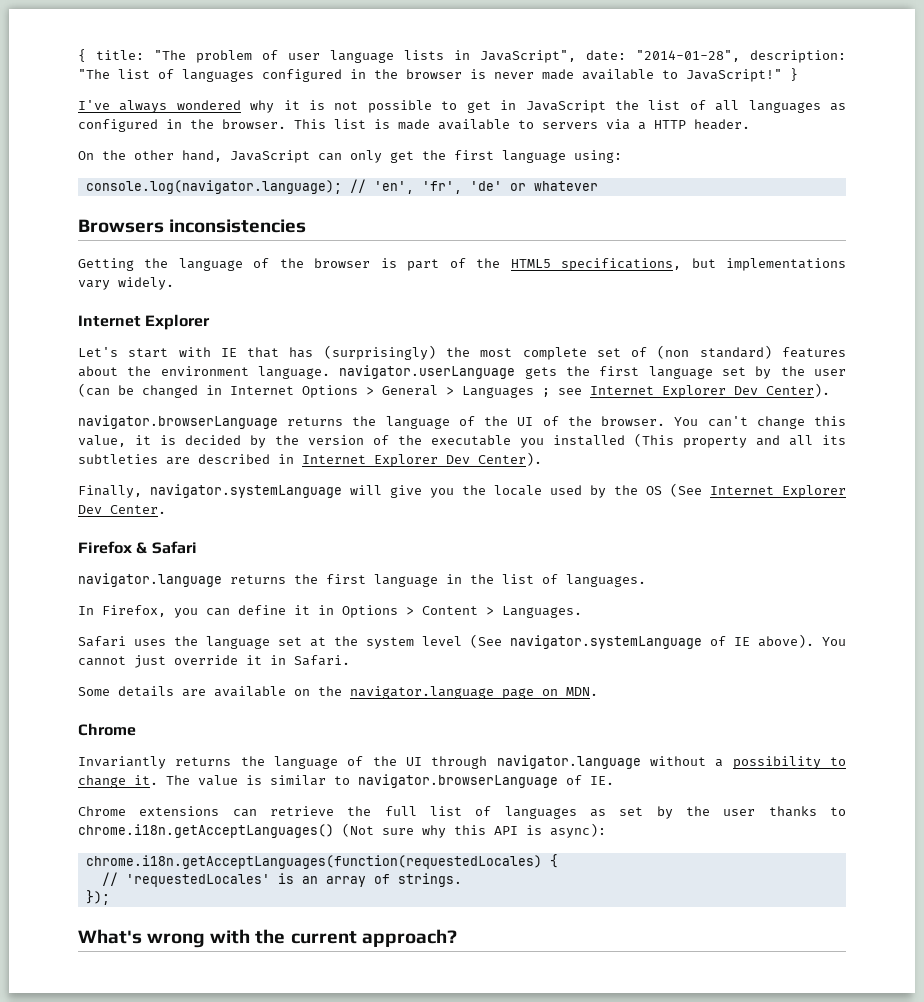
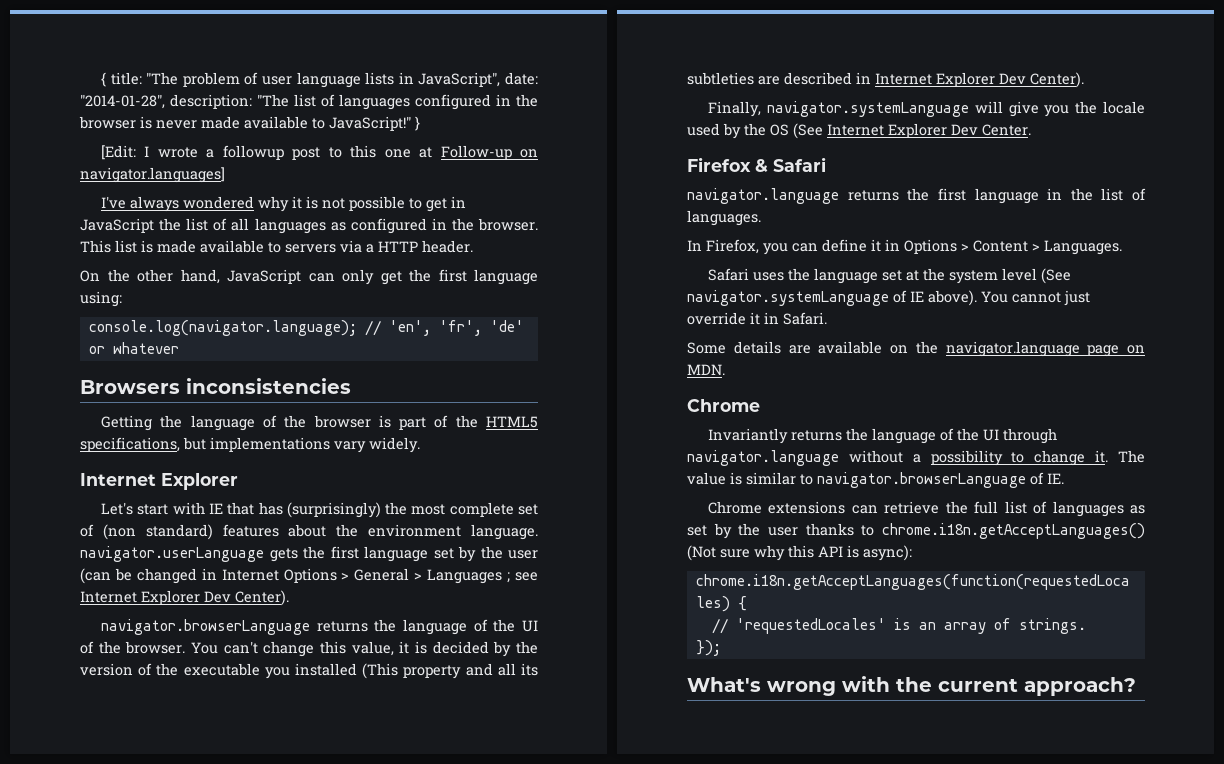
(798, 74) none -> [101,145,538,160] [80,167,225,183] // [Edit: I wrote a followup post to this one at Follow-up on navigator.languages]

